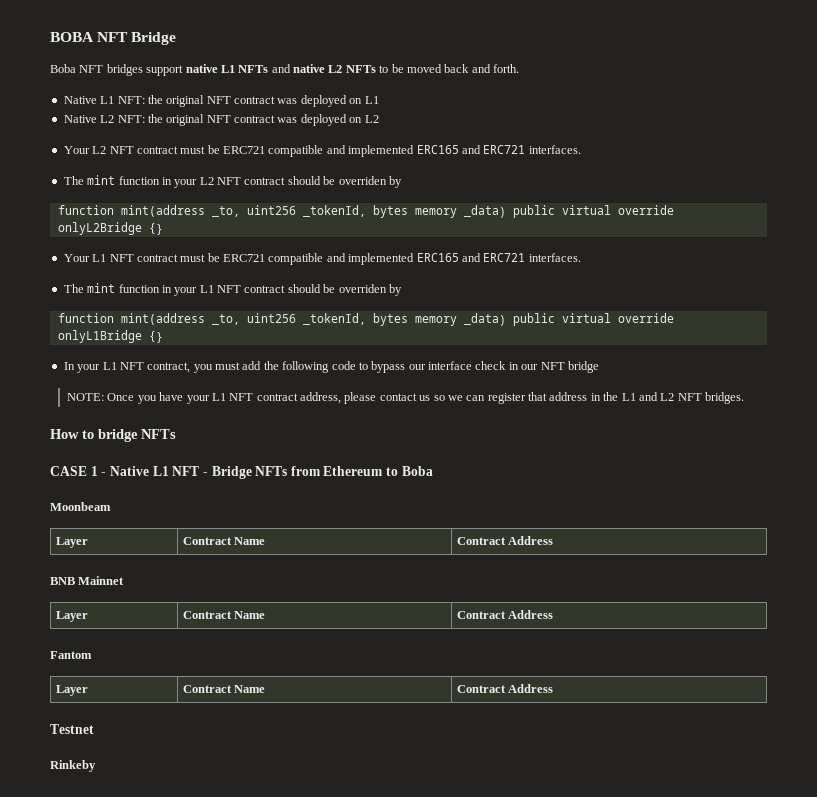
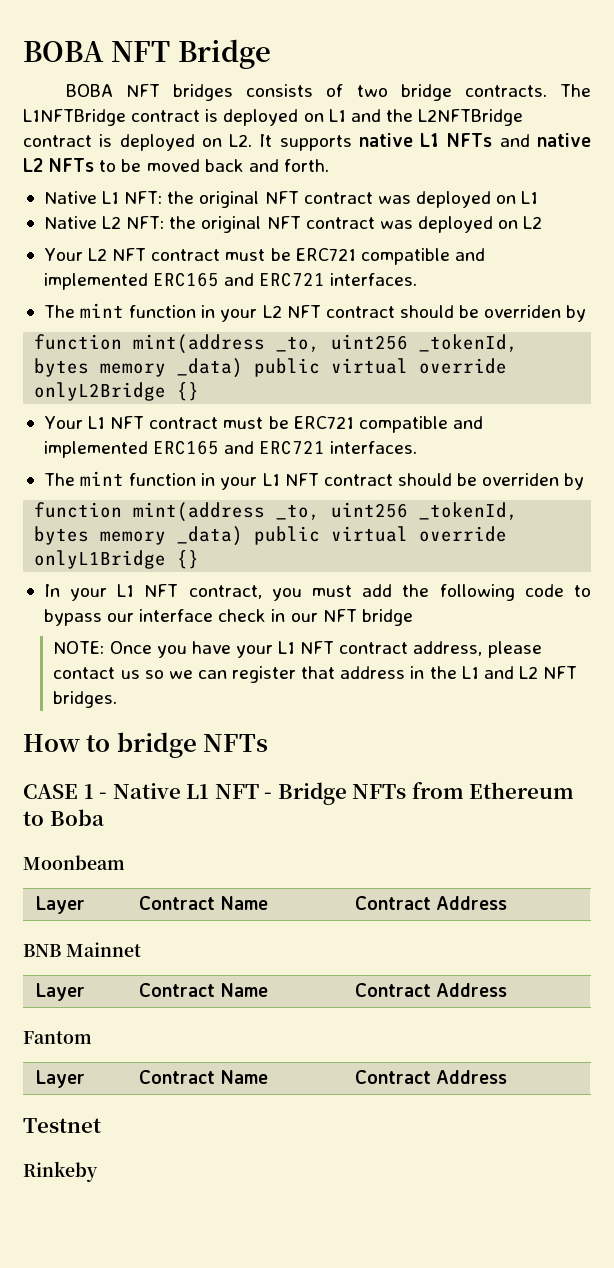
[50,64,76,73] Boba -> [65,84,113,97] BOBA
[146,65,184,76] support -> [246,84,591,101] [23,109,524,126] [23,134,352,151] consists of two bridge contracts. The L1NFTBridge contract is deployed on L1 and the L2NFTBridge contract is deployed on L2. It supports

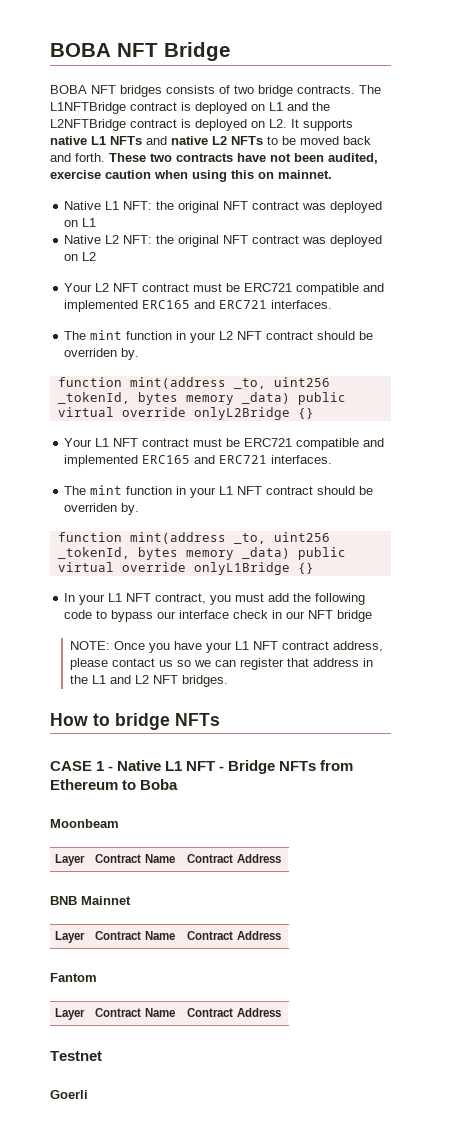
(329, 165) none -> [109,153,378,164] [50,170,332,182] These two contracts have not been audited, exercise caution when using this on mainnet.
[566,305,587,322] by -> [121,348,140,360] by.
[564,473,585,490] by -> [121,503,140,515] by.
[23,1161,98,1182] Rinkeby -> [50,1090,88,1099] Goerli

